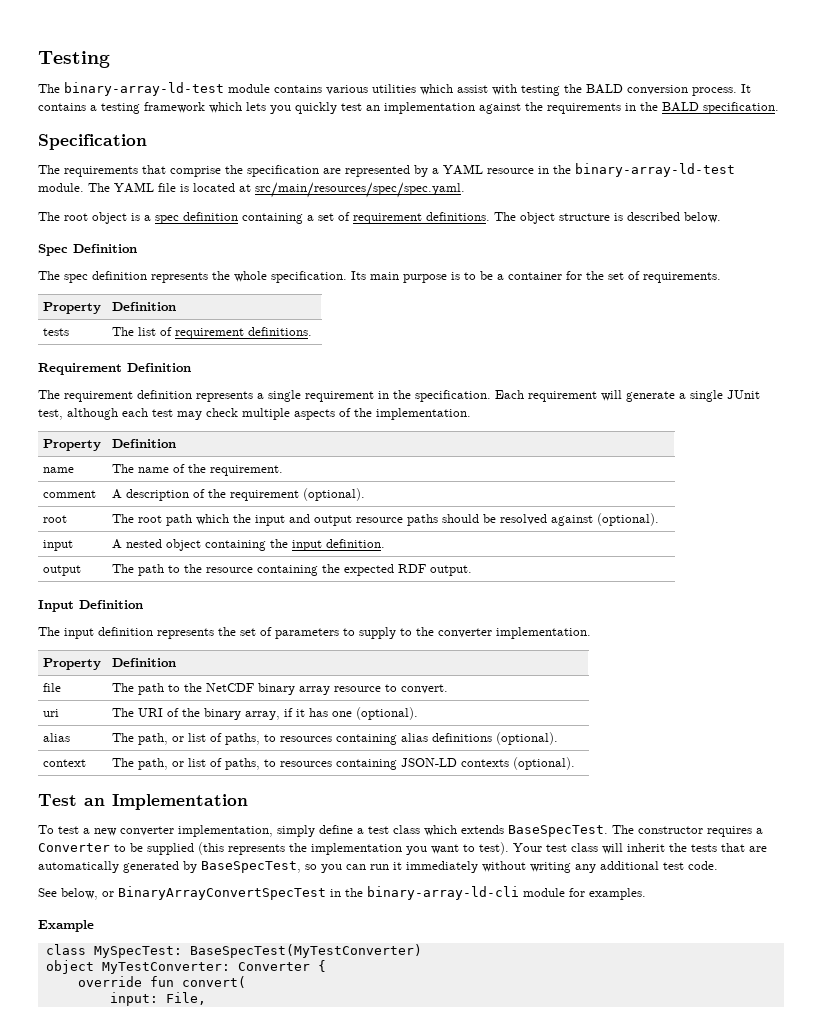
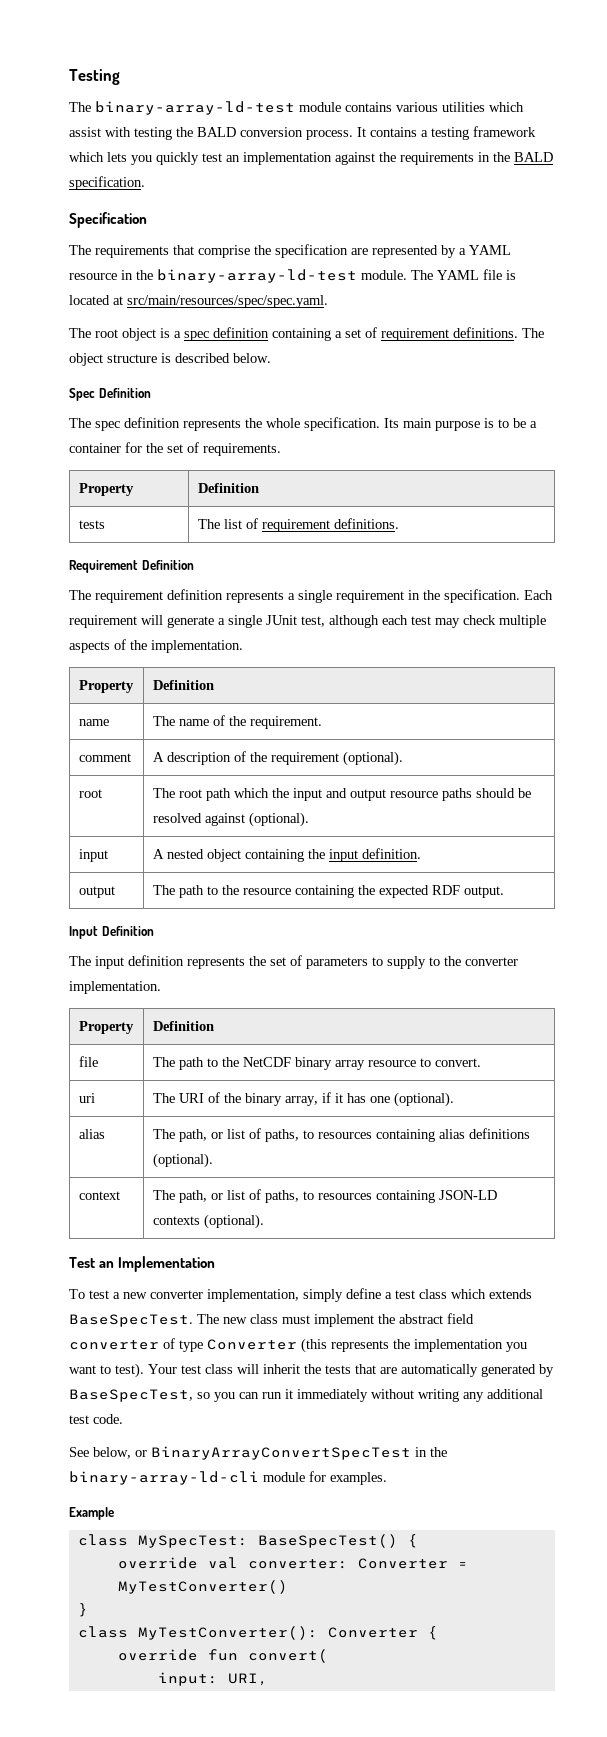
[638,826,763,837] [38,843,194,855] constructor requires a Converter to be supplied -> [223,1313,474,1327] [69,1338,297,1352] new class must implement the abstract field converter of type Converter
[189,944,422,958] [45,960,230,974] BaseSpecTest(MyTestConverter) // object MyTestConverter: -> [257,1534,418,1548] [117,1557,468,1569] [117,1580,288,1594] [77,1603,88,1617] [77,1626,318,1640] BaseSpecTest() { // override val converter: Converter = MyTestConverter() // } // class MyTestConverter():
[165,992,206,1005] File, -> [227,1673,268,1686] URI,

